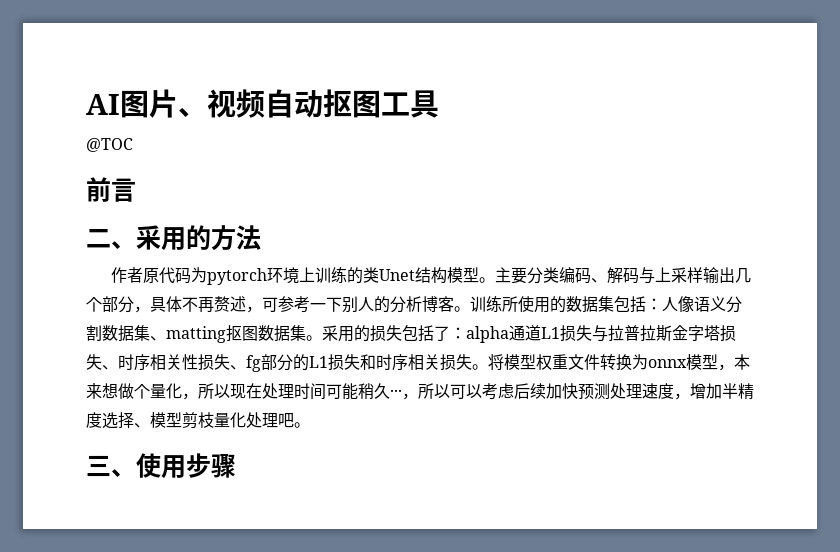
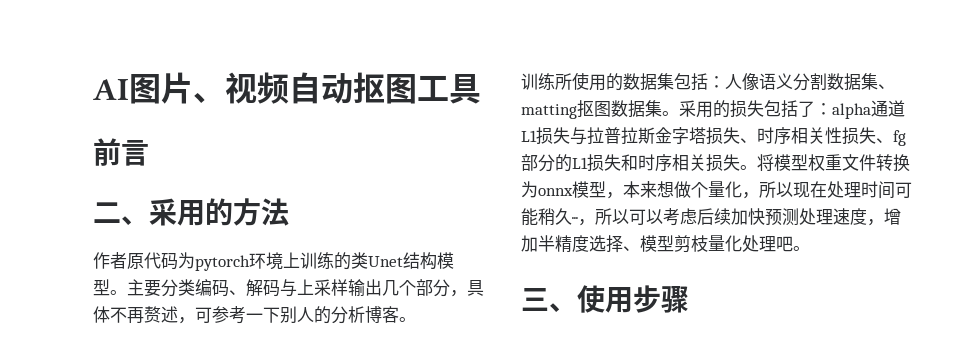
[86,138,133,152] // @TOC -> (481, 89) none
(470, 309) none -> (416, 319) //

